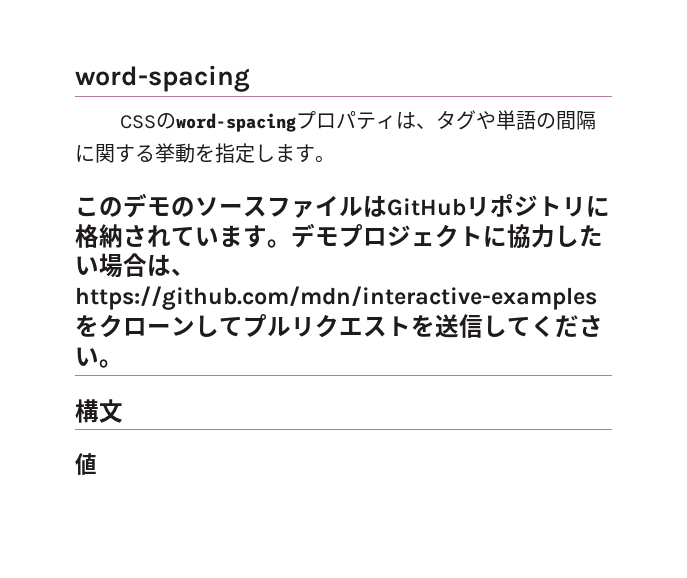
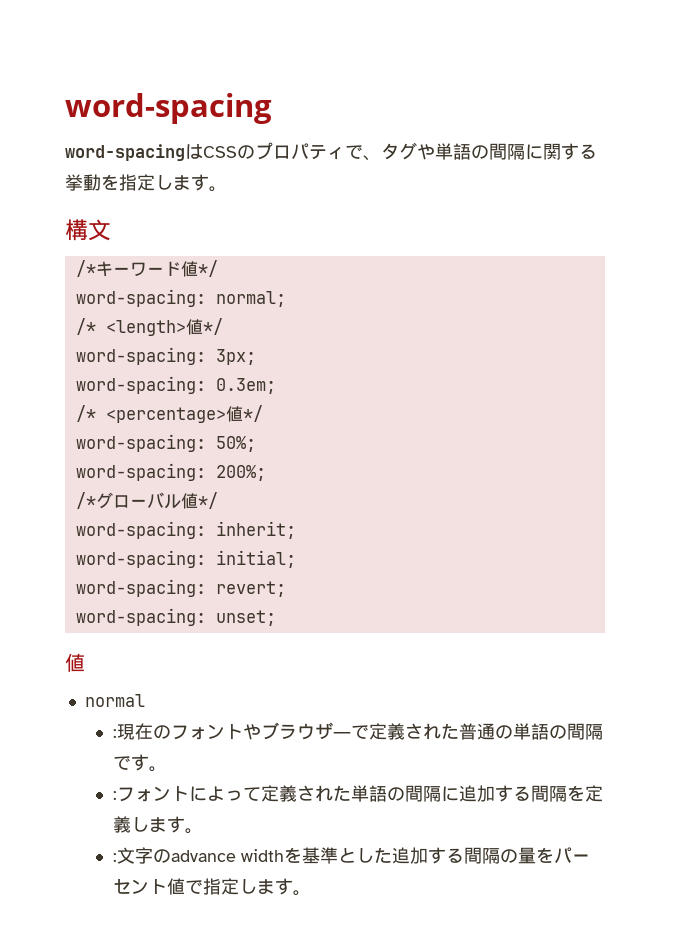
[120,113,297,132] CSSのword-spacing -> [65,144,255,161] word-spacingはCSSの
[396,111,417,129] は -> [345,145,363,159] で
[75,193,610,218] [75,223,603,249] [75,253,195,278] [75,286,597,310] [75,314,603,338] [75,347,123,368] [75,399,123,423] [75,453,97,475] このデモのソースファイルはGitHubリポジトリに格納されています。デモプロジェクトに協力したい場合は、https://github.com/mdn/interactive-examplesをクローンしてプルリクエストを送信してください。 // 構文 // 値 -> [65,219,111,241] [75,260,218,277] [75,289,286,307] [75,318,223,336] [75,347,256,365] [75,376,276,394] [75,405,263,423] [75,434,256,452] [75,463,266,481] [75,492,218,509] [75,521,296,539] [75,550,296,568] [75,579,286,597] [75,608,276,626] [65,653,85,672] [84,694,145,707] [112,722,603,740] [112,754,167,772] [112,785,603,802] [112,816,203,834] [112,847,590,864] [112,878,311,896] 構文 // /*キーワード値*/ // word-spacing: normal; // /* <length>値*/ // word-spacing: 3px; // word-spacing: 0.3em; // /* <percentage>値*/ // word-spacing: 50%; // word-spacing: 200%; // /*グローバル値*/ // word-spacing: inherit; // word-spacing: initial; // word-spacing: revert; // word-spacing: unset; // 値 // normal // :現在のフォントやブラウザ―で定義された普通の単語の間隔です。 // :フォントによって定義された単語の間隔に追加する間隔を定義します。 // :文字のadvance widthを基準とした追加する間隔の量をパーセント値で指定します。

